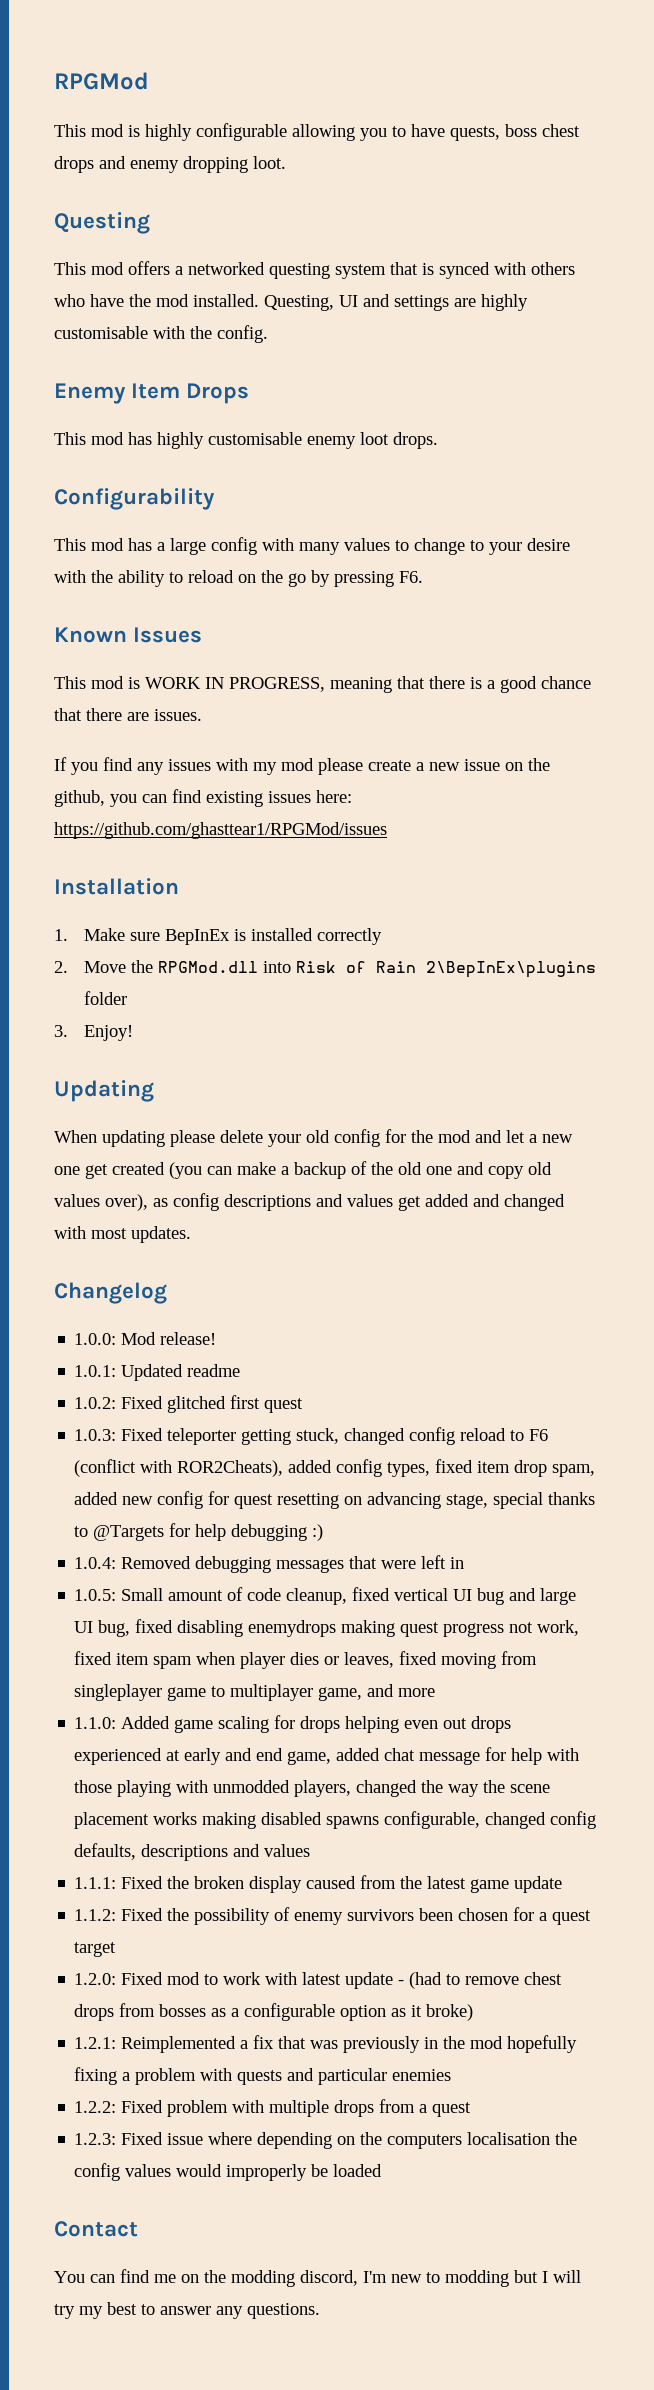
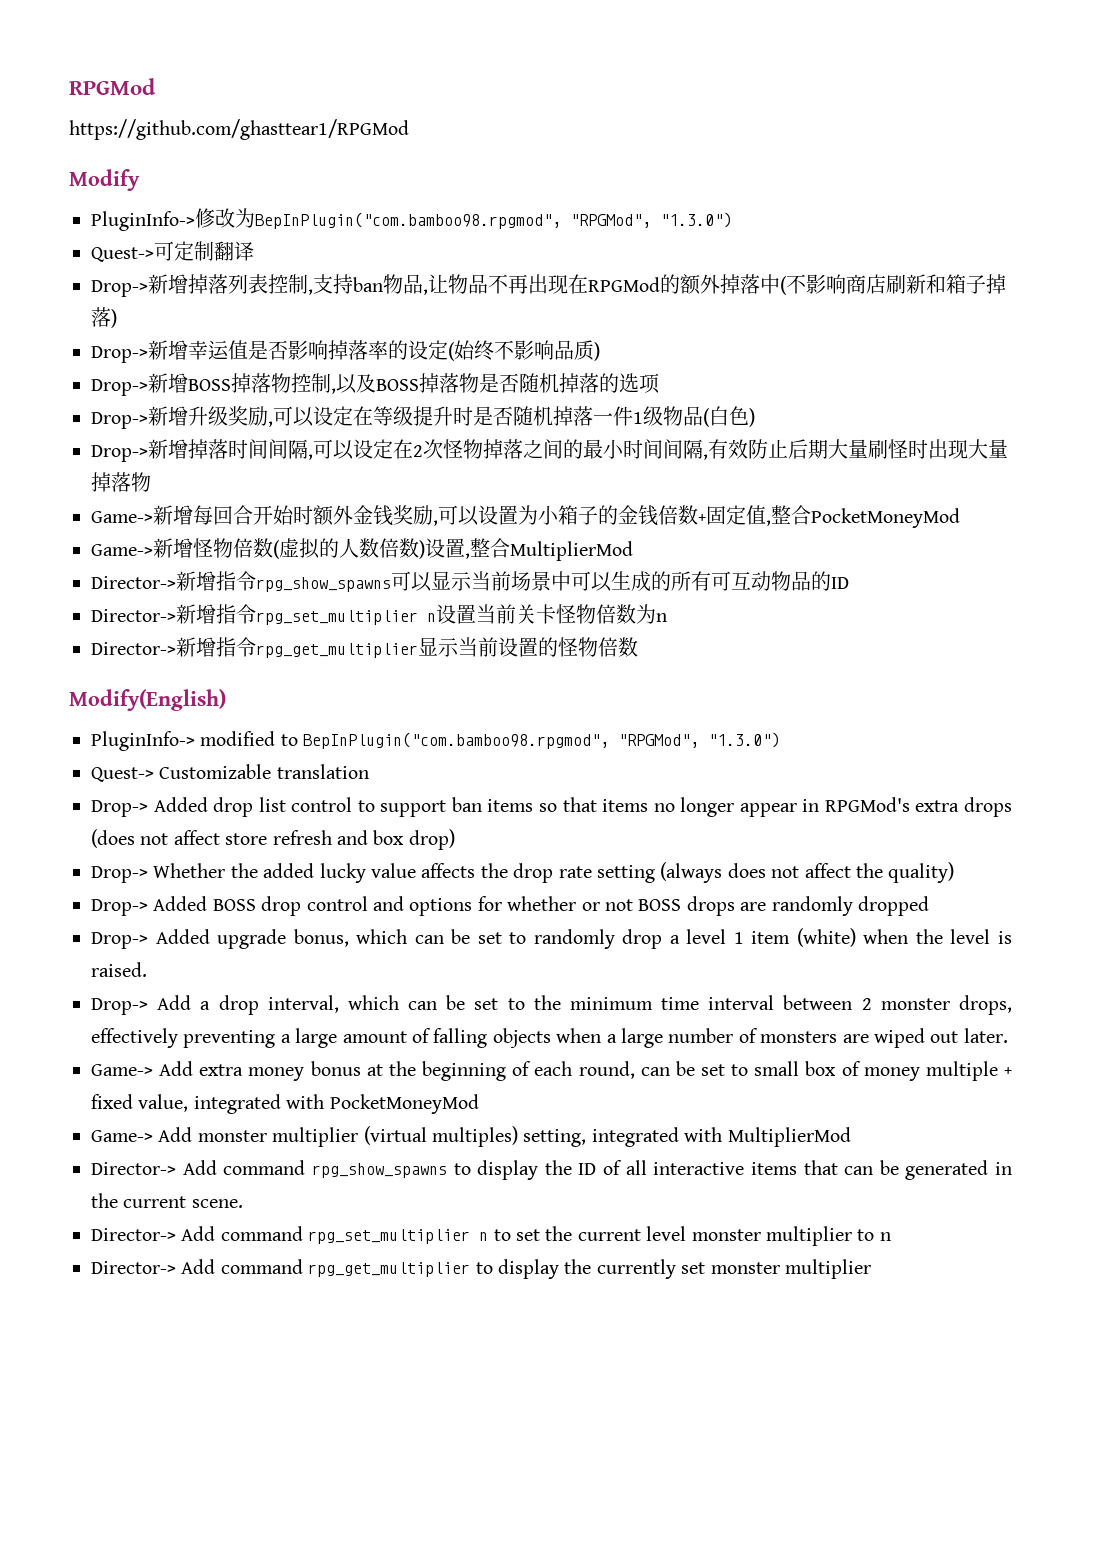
[54,123,580,141] [54,156,286,173] [54,212,150,234] [54,261,575,279] [54,294,528,311] [54,325,268,343] [54,383,250,404] [54,432,438,449] [54,488,215,510] [54,537,570,555] [54,570,423,587] [54,627,203,643] [54,676,591,693] [54,708,202,721] [54,757,550,775] [54,789,352,807] [54,822,387,839] [54,878,179,895] [54,928,383,945] [54,960,597,978] [84,991,128,1005] [54,1025,134,1041] [54,1080,154,1102] [54,1129,573,1147] [54,1161,552,1179] [54,1193,565,1211] [54,1226,191,1243] [54,1282,167,1304] [74,1332,217,1345] [74,1364,241,1381] [74,1395,304,1413] [74,1427,549,1445] [74,1459,596,1477] [74,1491,596,1509] [74,1523,324,1541] [74,1555,465,1573] [74,1587,577,1605] [74,1619,580,1637] [74,1651,538,1669] [74,1684,436,1701] [74,1715,512,1733] [74,1747,580,1765] [74,1780,551,1797] [74,1811,597,1829] [74,1843,311,1861] [74,1875,563,1893] [74,1907,592,1925] [74,1942,117,1957] [74,1972,563,1989] [74,2003,474,2021] [74,2035,578,2053] [74,2067,452,2085] [74,2099,472,2117] [74,2132,578,2149] [74,2163,383,2181] [54,2221,138,2237] [54,2269,581,2287] [54,2302,320,2319] This mod is highly configurable allowing you to have quests, boss chest drops and enemy dropping loot. // Questing // This mod offers a networked questing system that is synced with others who have the mod installed. Questing, UI and settings are highly customisable with the config. // Enemy Item Drops // This mod has highly customisable enemy loot drops. // Configurability // This mod has a large config with many values to change to your desire with the ability to reload on the go by pressing F6. // Known Issues // This mod is WORK IN PROGRESS, meaning that there is a good chance that there are issues. // If you find any issues with my mod please create a new issue on the github, you can find existing issues here: https://github.com/ghasttear1/RPGMod/issues // Installation // 1. Make sure BepInEx is installed correctly // 2. Move the RPGMod.dll into Risk of Rain 2\BepInEx\plugins folder // 3. Enjoy! // Updating // When updating please delete your old config for the mod and let a new one get created (you can make a backup of the old one and copy old values over), as config descriptions and values get added and changed with most updates. // Changelog // 1.0.0: Mod release! // 1.0.1: Updated readme // 1.0.2: Fixed glitched first quest // 1.0.3: Fixed teleporter getting stuck, changed config reload to F6 (conflict with ROR2Cheats), added config types, fixed item drop spam, added new config for quest resetting on advancing stage, special thanks to @Targets for help debugging :) // 1.0.4: Removed debugging messages that were left in // 1.0.5: Small amount of code cleanup, fixed vertical UI bug and large UI bug, fixed disabling enemydrops making quest progress not work, fixed item spam when player dies or leaves, fixed moving from singleplayer game to multiplayer game, and more // 1.1.0: Added game scaling for drops helping even out drops experienced at early and end game, added chat message for help with those playing with unmodded players, changed the way the scene placement works making disabled spawns configurable, changed config defaults, descriptions and values // 1.1.1: Fixed the broken display caused from the latest game update // 1.1.2: Fixed the possibility of enemy survivors been chosen for a quest target // 1.2.0: Fixed mod to work with latest update - (had to remove chest drops from bosses as a configurable option as it broke) // 1.2.1: Reimplemented a fix that was previously in the mod hopefully fixing a problem with quests and particular enemies // 1.2.2: Fixed problem with multiple drops from a quest // 1.2.3: Fixed issue where depending on the computers localisation the config values would improperly be loaded // Contact // You can find me on the modding discord, I'm new to modding but I will try my best to answer any questions. -> [69,119,409,140] [69,169,140,191] [91,208,732,231] [91,241,254,262] [91,274,1006,297] [91,307,117,328] [91,340,600,363] [91,373,660,396] [91,406,755,429] [91,439,1008,462] [91,472,151,492] [91,505,960,528] [91,538,633,561] [91,571,849,592] [91,604,667,625] [91,637,638,658] [69,689,226,711] [91,731,781,751] [91,764,369,782] [91,797,1012,817] [91,829,455,850] [91,862,955,883] [91,896,929,916] [91,928,1012,949] [91,962,147,977] [91,995,1012,1015] [91,1028,1008,1048] [91,1061,1012,1081] [91,1094,479,1114] [91,1126,851,1147] [91,1160,1012,1180] [91,1193,243,1208] [91,1226,891,1246] [91,1259,871,1279] https://github.com/ghasttear1/RPGMod // Modify // PluginInfo->修改为BepInPlugin("com.bamboo98.rpgmod", "RPGMod", "1.3.0") // Quest->可定制翻译 // Drop->新增掉落列表控制,支持ban物品,让物品不再出现在RPGMod的额外掉落中(不影响商店刷新和箱子掉落) // Drop->新增幸运值是否影响掉落率的设定(始终不影响品质) // Drop->新增BOSS掉落物控制,以及BOSS掉落物是否随机掉落的选项 // Drop->新增升级奖励,可以设定在等级提升时是否随机掉落一件1级物品(白色) // Drop->新增掉落时间间隔,可以设定在2次怪物掉落之间的最小时间间隔,有效防止后期大量刷怪时出现大量掉落物 // Game->新增每回合开始时额外金钱奖励,可以设置为小箱子的金钱倍数+固定值,整合PocketMoneyMod // Game->新增怪物倍数(虚拟的人数倍数)设置,整合MultiplierMod // Director->新增指令rpg_show_spawns可以显示当前场景中可以生成的所有可互动物品的ID // Director->新增指令rpg_set_multiplier n设置当前关卡怪物倍数为n // Director->新增指令rpg_get_multiplier显示当前设置的怪物倍数 // Modify(English) // PluginInfo-> modified to BepInPlugin("com.bamboo98.rpgmod", "RPGMod", "1.3.0") // Quest-> Customizable translation // Drop-> Added drop list control to support ban items so that items no longer appear in RPGMod's extra drops (does not affect store refresh and box drop) // Drop-> Whether the added lucky value affects the drop rate setting (always does not affect the quality) // Drop-> Added BOSS drop control and options for whether or not BOSS drops are randomly dropped // Drop-> Added upgrade bonus, which can be set to randomly drop a level 1 item (white) when the level is raised. // Drop-> Add a drop interval, which can be set to the minimum time interval between 2 monster drops, effectively preventing a large amount of falling objects when a large number of monsters are wiped out later. // Game-> Add extra money bonus at the beginning of each round, can be set to small box of money multiple + fixed value, integrated with PocketMoneyMod // Game-> Add monster multiplier (virtual multiples) setting, integrated with MultiplierMod // Director-> Add command rpg_show_spawns to display the ID of all interactive items that can be generated in the current scene. // Director-> Add command rpg_set_multiplier n to set the current level monster multiplier to n // Director-> Add command rpg_get_multiplier to display the currently set monster multiplier

